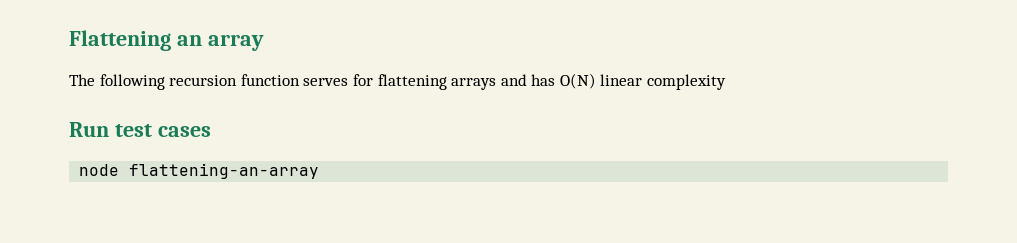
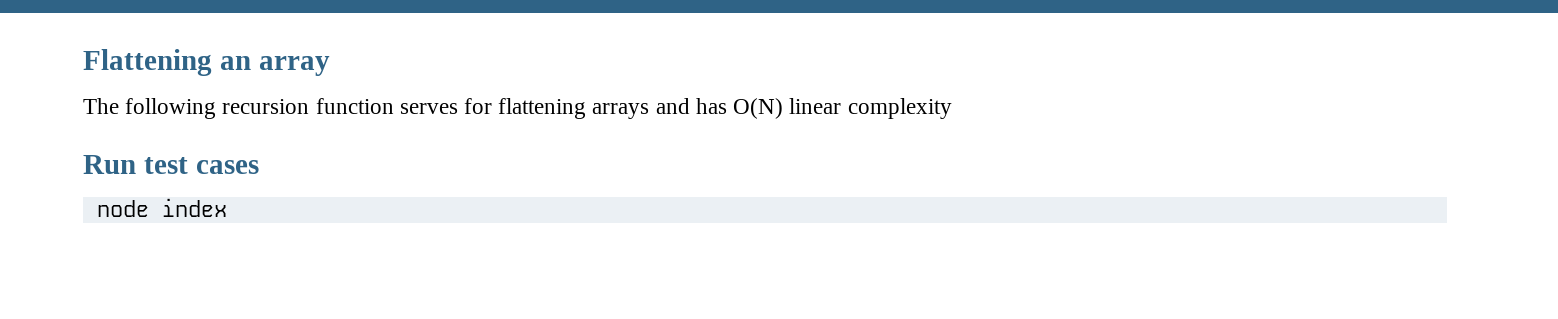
[129,163,320,179] flattening-an-array -> [161,198,227,217] index

